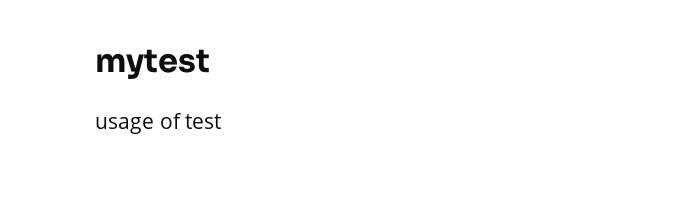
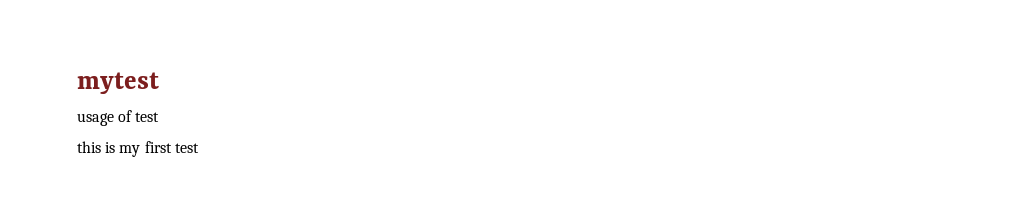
(222, 121) none -> [77,141,199,157] // this is my first test

